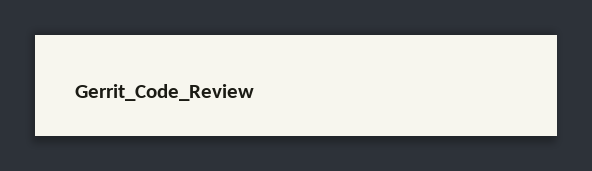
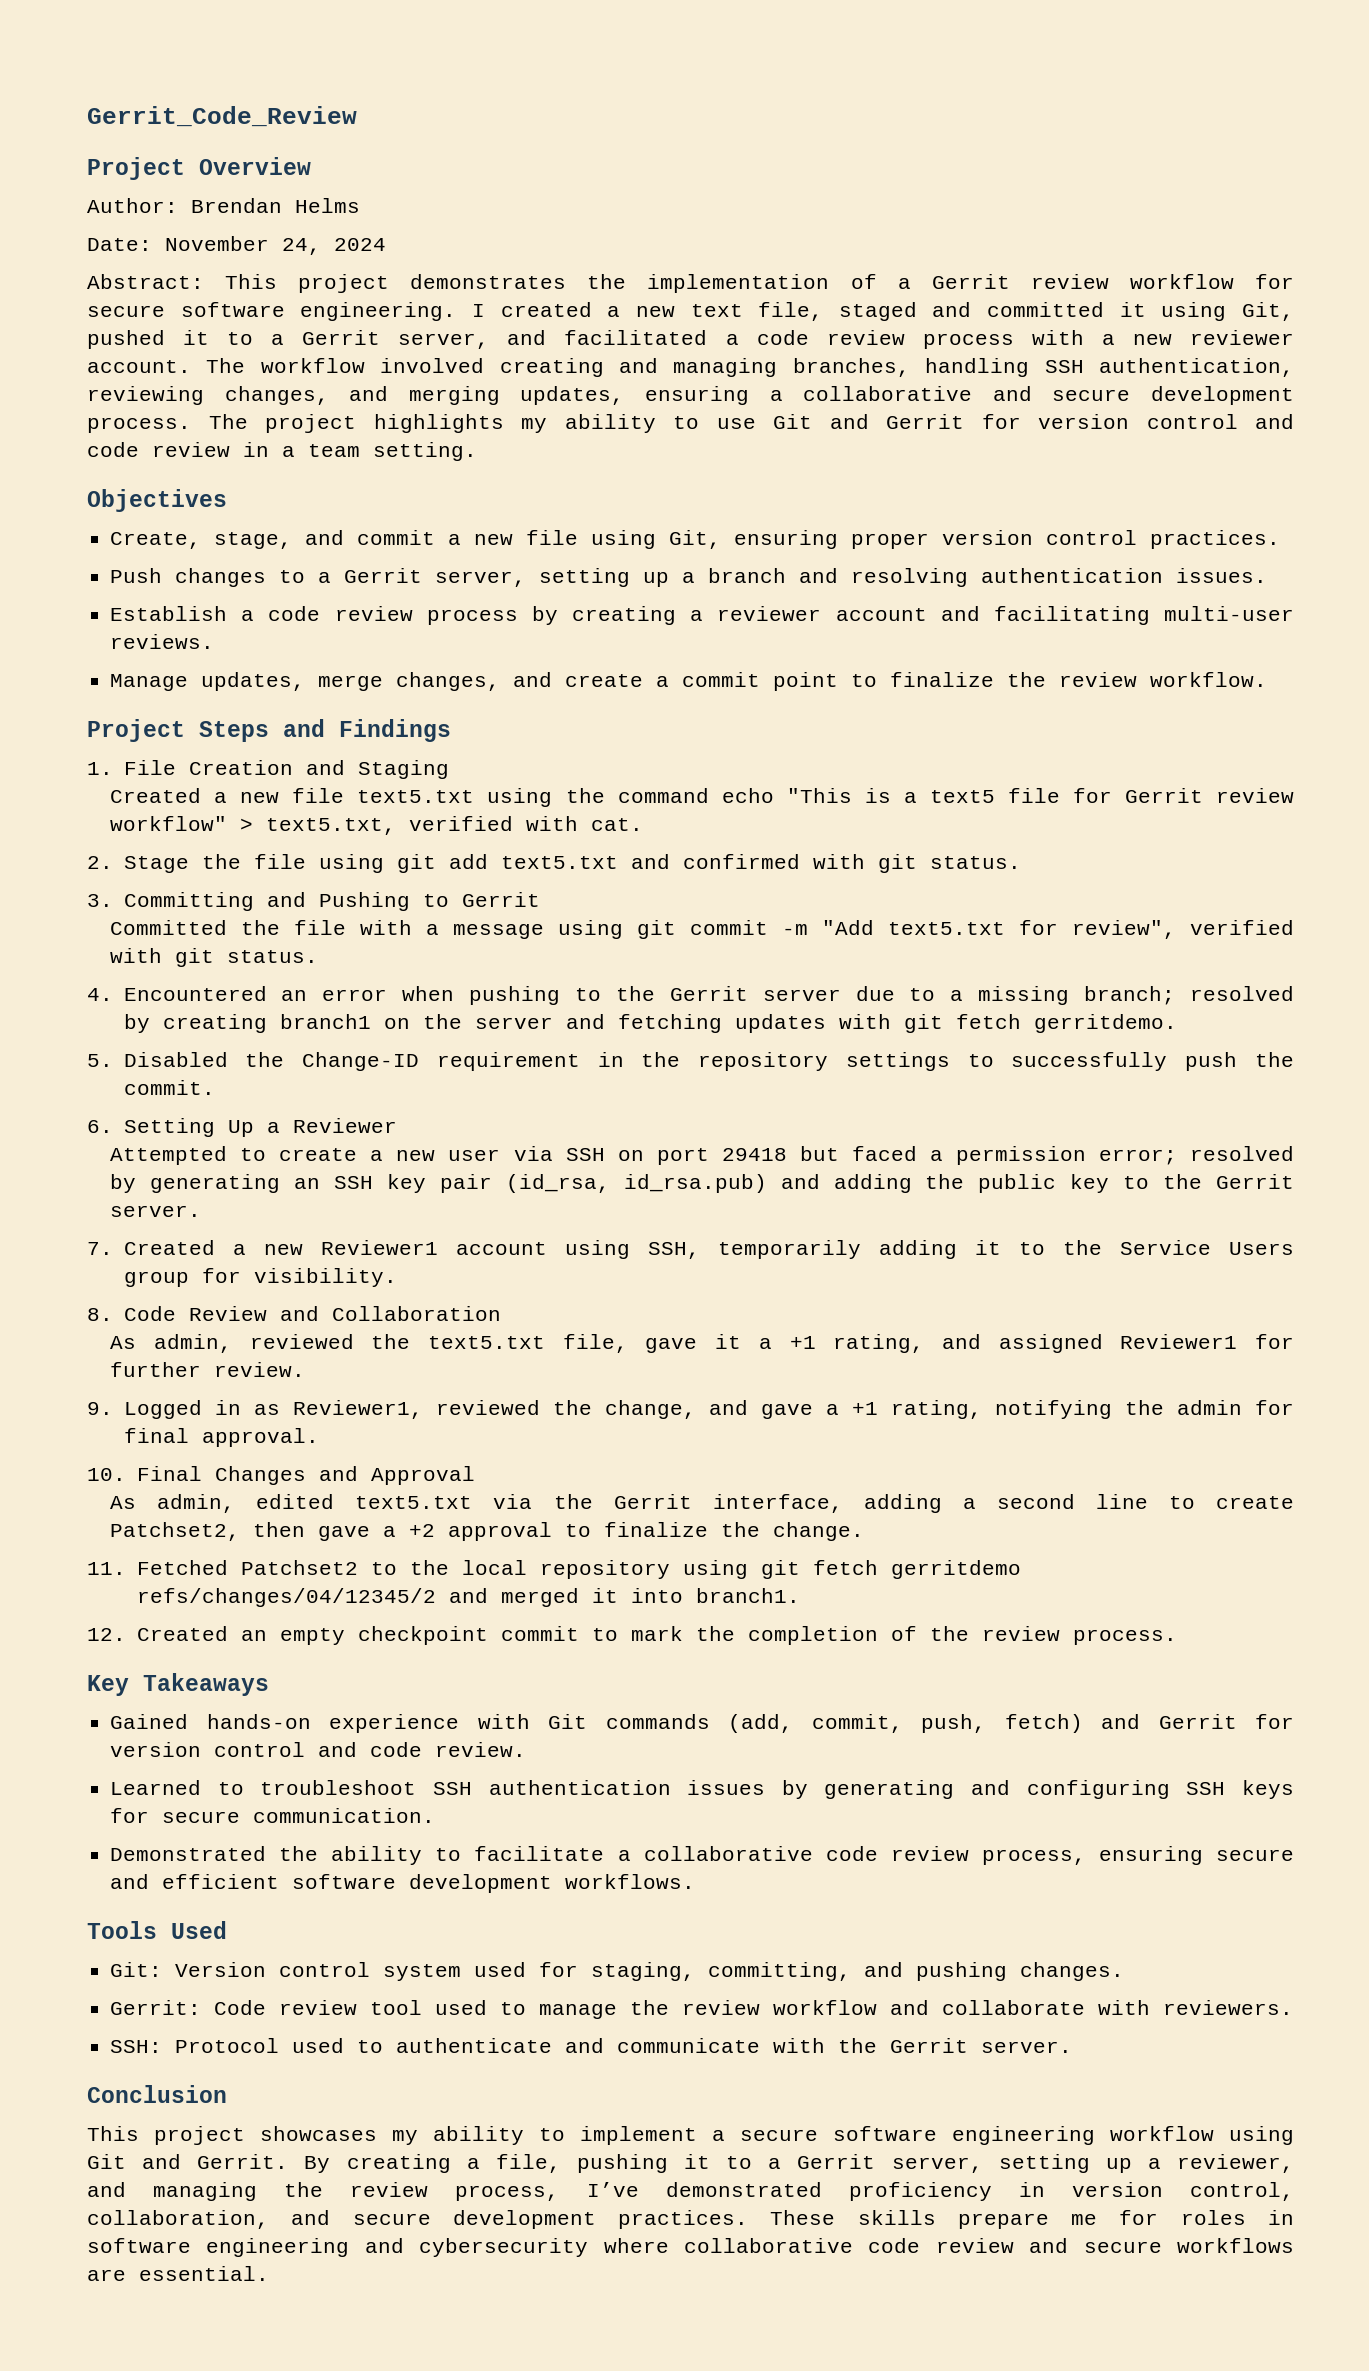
(254, 92) none -> [87,157,311,180] [87,198,360,213] [87,236,386,255] [87,274,1294,293] [87,302,1294,321] [87,330,1295,349] [87,358,1294,377] [87,386,1294,405] [87,414,1294,433] [87,442,477,461] [87,489,227,512] [110,530,1281,549] [110,568,1268,587] [110,606,1294,625] [110,634,215,649] [110,672,1268,691] [87,719,451,742] [87,760,449,779] [110,788,1294,807] [110,816,644,835] [87,854,1021,873] [87,892,540,911] [110,920,1294,939] [110,948,319,967] [87,986,1294,1005] [123,1014,1177,1033] [87,1052,1294,1071] [123,1080,215,1095] [87,1118,397,1137] [110,1146,1294,1165] [110,1174,1294,1193] [110,1205,202,1217] [87,1240,1294,1259] [123,1268,397,1287] [87,1306,501,1321] [110,1334,1294,1353] [110,1362,306,1377] [87,1400,1294,1419] [123,1428,319,1447] [87,1466,475,1485] [110,1494,1294,1513] [110,1522,865,1541] [87,1560,1021,1579] [136,1588,800,1607] [87,1626,1177,1645] [87,1673,269,1696] [110,1714,1295,1733] [110,1742,527,1757] [110,1780,1295,1799] [110,1808,436,1823] [110,1846,1294,1865] [110,1874,696,1893] [87,1921,227,1939] [110,1962,1125,1981] [110,2000,1294,2019] [110,2038,1073,2053] [87,2085,227,2103] [87,2126,1294,2145] [87,2154,1294,2173] [87,2182,1294,2201] [87,2210,1294,2229] [87,2238,1294,2257] [87,2266,269,2281] // Project Overview // Author: Brendan Helms // Date: November 24, 2024 // Abstract: This project demonstrates the implementation of a Gerrit review workflow for secure software engineering. I created a new text file, staged and committed it using Git, pushed it to a Gerrit server, and facilitated a code review process with a new reviewer account. The workflow involved creating and managing branches, handling SSH authentication, reviewing changes, and merging updates, ensuring a collaborative and secure development process. The project highlights my ability to use Git and Gerrit for version control and code review in a team setting. // Objectives // Create, stage, and commit a new file using Git, ensuring proper version control practices. // Push changes to a Gerrit server, setting up a branch and resolving authentication issues. // Establish a code review process by creating a reviewer account and facilitating multi-user reviews. // Manage updates, merge changes, and create a commit point to finalize the review workflow. // Project Steps and Findings // 1. File Creation and Staging // Created a new file text5.txt using the command echo "This is a text5 file for Gerrit review workflow" > text5.txt, verified with cat. // 2. Stage the file using git add text5.txt and confirmed with git status. // 3. Committing and Pushing to Gerrit // Committed the file with a message using git commit -m "Add text5.txt for review", verified with git status. // 4. Encountered an error when pushing to the Gerrit server due to a missing branch; resolved by creating branch1 on the server and fetching updates with git fetch gerritdemo. // 5. Disabled the Change-ID requirement in the repository settings to successfully push the commit. // 6. Setting Up a Reviewer // Attempted to create a new user via SSH on port 29418 but faced a permission error; resolved by generating an SSH key pair (id_rsa, id_rsa.pub) and adding the public key to the Gerrit server. // 7. Created a new Reviewer1 account using SSH, temporarily adding it to the Service Users group for visibility. // 8. Code Review and Collaboration // As admin, reviewed the text5.txt file, gave it a +1 rating, and assigned Reviewer1 for further review. // 9. Logged in as Reviewer1, reviewed the change, and gave a +1 rating, notifying the admin for final approval. // 10. Final Changes and Approval // As admin, edited text5.txt via the Gerrit interface, adding a second line to create Patchset2, then gave a +2 approval to finalize the change. // 11. Fetched Patchset2 to the local repository using git fetch gerritdemo refs/changes/04/12345/2 and merged it into branch1. // 12. Created an empty checkpoint commit to mark the completion of the review process. // Key Takeaways // Gained hands-on experience with Git commands (add, commit, push, fetch) and Gerrit for version control and code review. // Learned to troubleshoot SSH authentication issues by generating and configuring SSH keys for secure communication. // Demonstrated the ability to facilitate a collaborative code review process, ensuring secure and efficient software development workflows. // Tools Used // Git: Version control system used for staging, committing, and pushing changes. // Gerrit: Code review tool used to manage the review workflow and collaborate with reviewers. // SSH: Protocol used to authenticate and communicate with the Gerrit server. // Conclusion // This project showcases my ability to implement a secure software engineering workflow using Git and Gerrit. By creating a file, pushing it to a Gerrit server, setting up a reviewer, and managing the review process, I’ve demonstrated proficiency in version control, collaboration, and secure development practices. These skills prepare me for roles in software engineering and cybersecurity where collaborative code review and secure workflows are essential.

